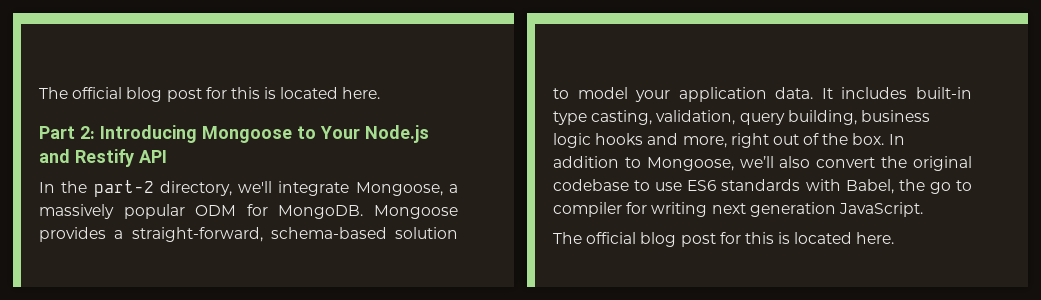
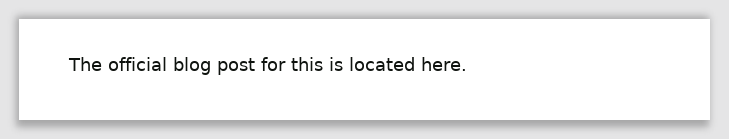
[39,87,381,102] [39,125,429,143] [39,149,167,167] [39,180,458,197] [39,204,458,219] [39,227,458,242] [553,87,972,102] [553,110,930,125] [553,133,905,148] [553,156,972,171] [553,179,972,194] [553,202,923,217] [553,232,895,247] The official blog post for this is located here. // Part 2: Introducing Mongoose to Your Node.js and Restify API // In the part-2 directory, we'll integrate Mongoose, a massively popular ODM for MongoDB. Mongoose provides a straight-forward, schema-based solution to model your application data. It includes built-in type casting, validation, query building, business logic hooks and more, right out of the box. In addition to Mongoose, we’ll also convert the original codebase to use ES6 standards with Babel, the go to compiler for writing next generation JavaScript. // The official blog post for this is located here. -> [68,57,467,75] The official blog post for this is located here.

